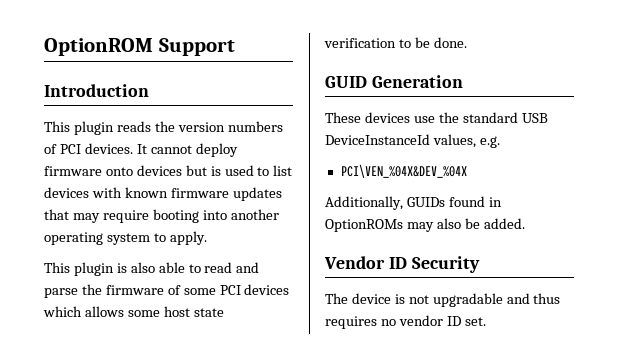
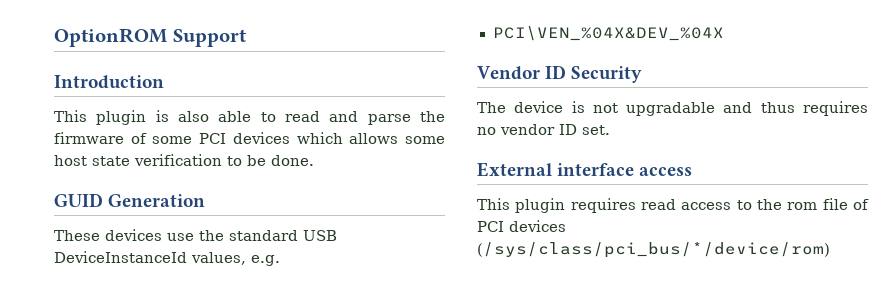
[44,121,283,135] [44,143,238,157] [44,165,293,176] [44,187,282,201] [44,209,279,223] [44,231,207,245] // This plugin reads the version numbers of PCI devices. It cannot deploy firmware onto devices but is used to list devices with known firmware updates that may require booting into another operating system to apply. -> (164, 82) none
[325,196,502,210] [325,218,525,232] // Additionally, GUIDs found in OptionROMs may also be added. -> (724, 33) none
(486, 321) none -> [477,162,693,177] [477,198,869,213] [477,220,566,232] [477,242,830,258] // External interface access // This plugin requires read access to the rom file of PCI devices (/sys/class/pci_bus/*/device/rom)

